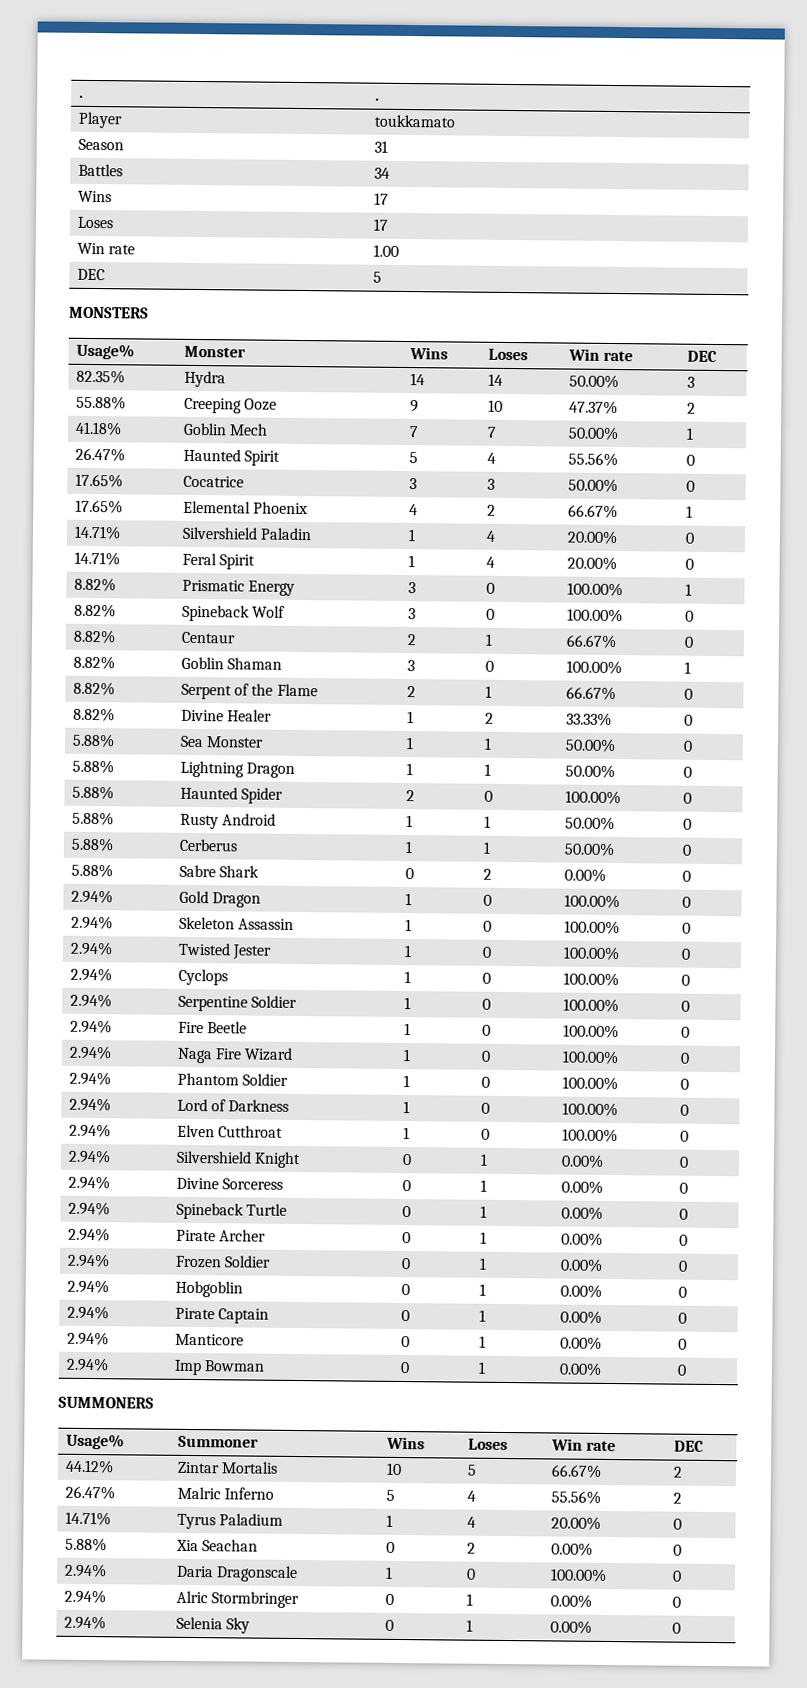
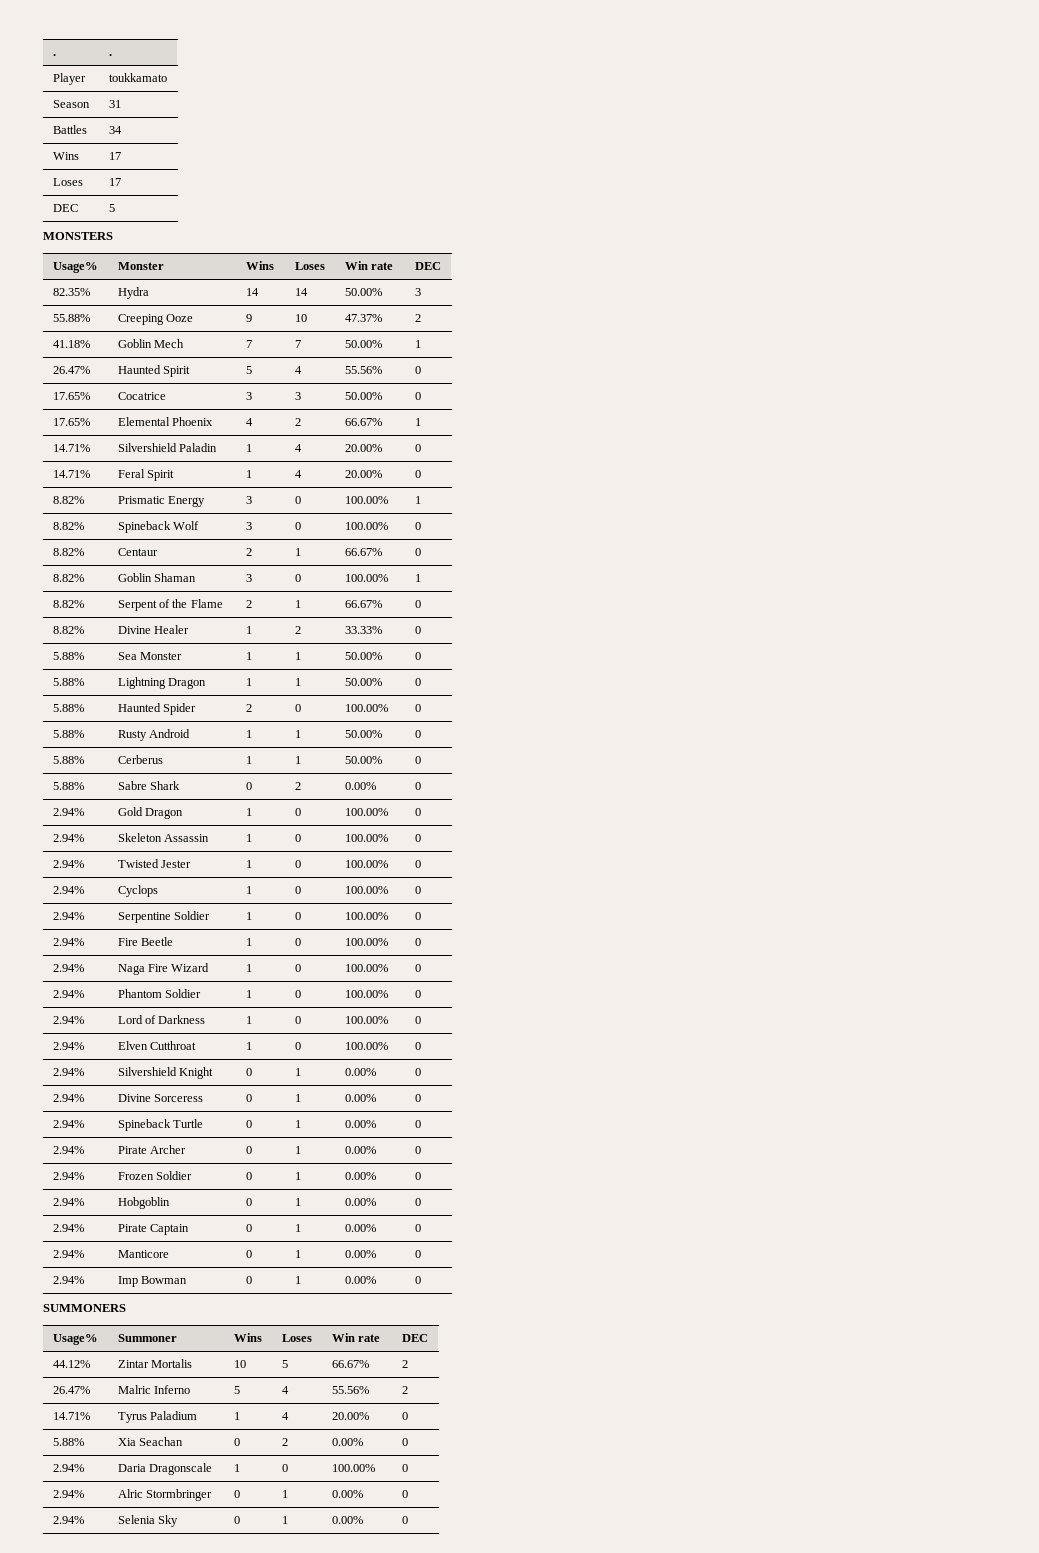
[76,242,136,255] [372,244,399,257] // Win rate | 1.00 -> (121, 182) none

